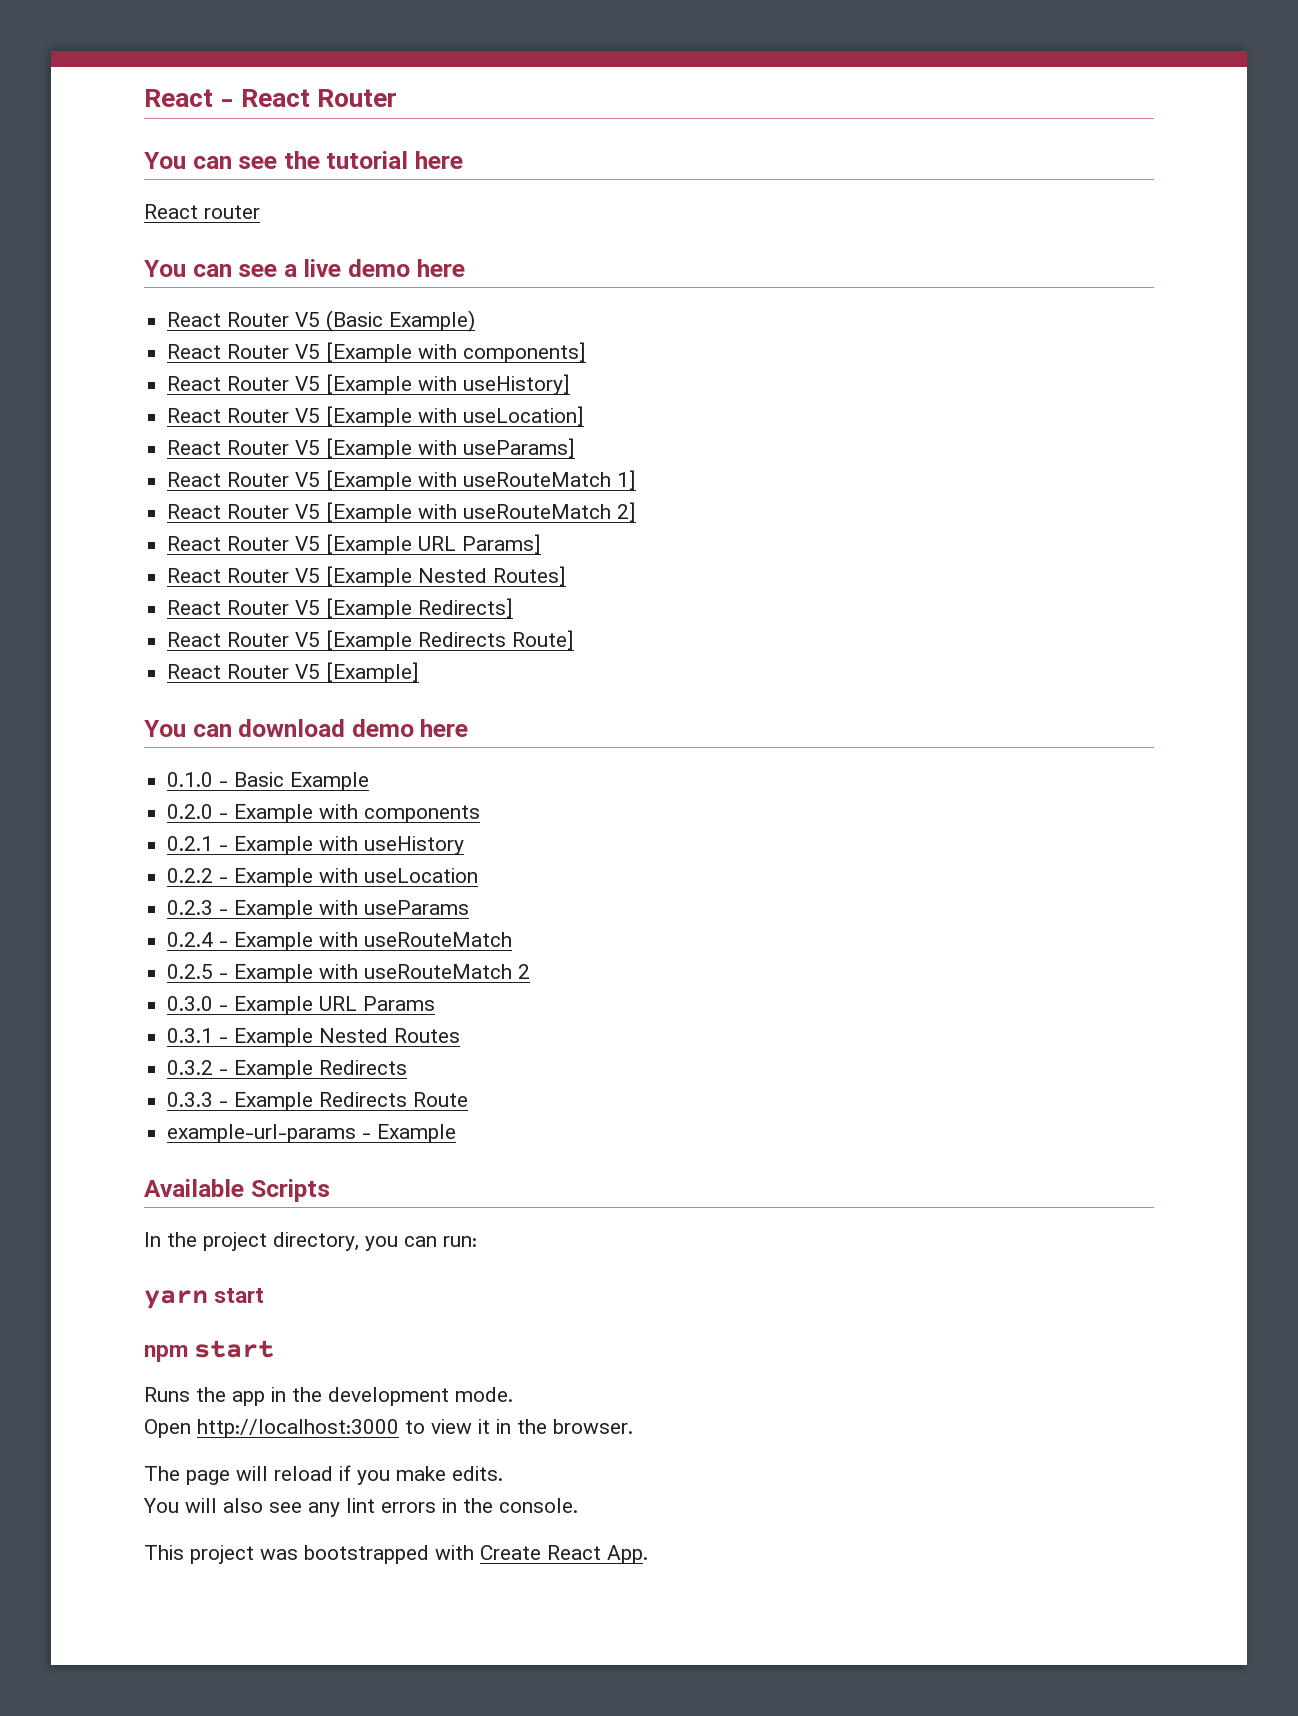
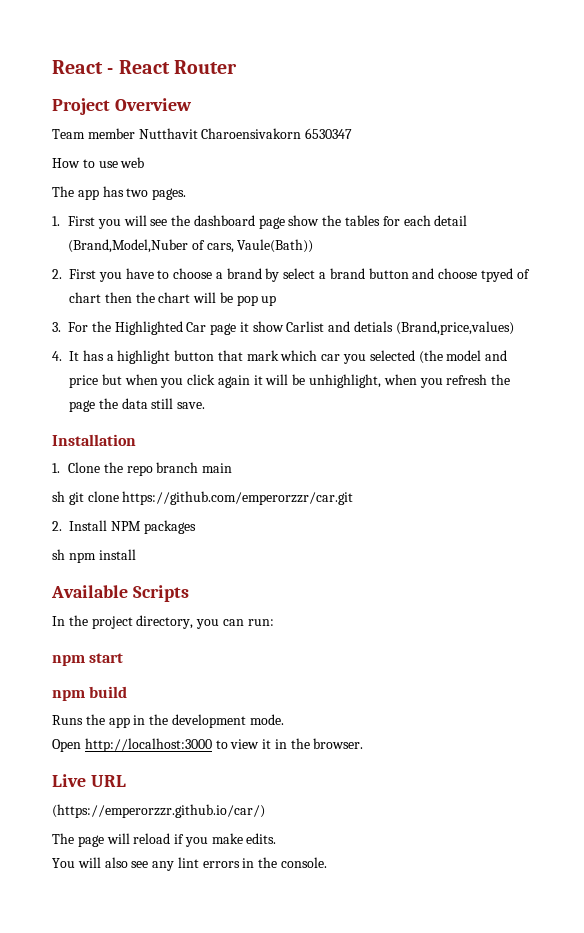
[144,151,464,169] [144,204,260,219] [144,259,465,277] [167,310,476,332] [167,342,587,363] [167,374,571,395] [167,406,585,427] [167,438,576,459] [167,470,637,491] [167,502,637,523] [167,534,542,555] [167,566,567,587] [167,598,514,619] [167,630,575,651] [167,662,420,683] [144,719,469,737] [167,772,370,791] [167,804,481,823] [167,836,465,855] [167,868,479,887] [167,900,470,919] [167,932,513,951] [167,964,531,983] [167,996,436,1015] [167,1028,461,1047] [167,1060,408,1079] [167,1092,469,1111] [167,1124,457,1143] You can see the tutorial here // React router // You can see a live demo here // React Router V5 (Basic Example) // React Router V5 [Example with components] // React Router V5 [Example with useHistory] // React Router V5 [Example with useLocation] // React Router V5 [Example with useParams] // React Router V5 [Example with useRouteMatch 1] // React Router V5 [Example with useRouteMatch 2] // React Router V5 [Example URL Params] // React Router V5 [Example Nested Routes] // React Router V5 [Example Redirects] // React Router V5 [Example Redirects Route] // React Router V5 [Example] // You can download demo here // 0.1.0 - Basic Example // 0.2.0 - Example with components // 0.2.1 - Example with useHistory // 0.2.2 - Example with useLocation // 0.2.3 - Example with useParams // 0.2.4 - Example with useRouteMatch // 0.2.5 - Example with useRouteMatch 2 // 0.3.0 - Example URL Params // 0.3.1 - Example Nested Routes // 0.3.2 - Example Redirects // 0.3.3 - Example Redirects Route // example-url-params - Example -> [52,98,192,115] [52,128,353,139] [52,157,145,168] [52,186,187,200] [52,215,468,229] [67,239,314,253] [52,268,530,282] [69,292,277,306] [52,321,514,335] [52,350,508,364] [69,374,511,388] [69,398,206,412] [52,434,136,446] [52,462,233,476] [52,491,354,505] [52,520,196,534] [52,549,136,563] Project Overview // Team member Nutthavit Charoensivakorn 6530347 // How to use web // The app has two pages. // 1. First you will see the dashboard page show the tables for each detail (Brand,Model,Nuber of cars, Vaule(Bath)) // 2. First you have to choose a brand by select a brand button and choose tpyed of chart then the chart will be pop up // 3. For the Highlighted Car page it show Carlist and detials (Brand,price,values) // 4. It has a highlight button that mark which car you selected (the model and price but when you click again it will be unhighlight, when you refresh the page the data still save. // Installation // 1. Clone the repo branch main // sh git clone https://github.com/emperorzzr/car.git // 2. Install NPM packages // sh npm install
[144,1290,208,1309] yarn -> [52,655,85,666] npm
[194,1340,275,1358] start -> [89,686,128,698] build
(633, 1426) none -> [52,774,126,787] [52,804,265,818] // Live URL // (https://emperorzzr.github.io/car/)
[144,1545,648,1564] // This project was bootstrapped with Create React App. -> (328, 862) none

